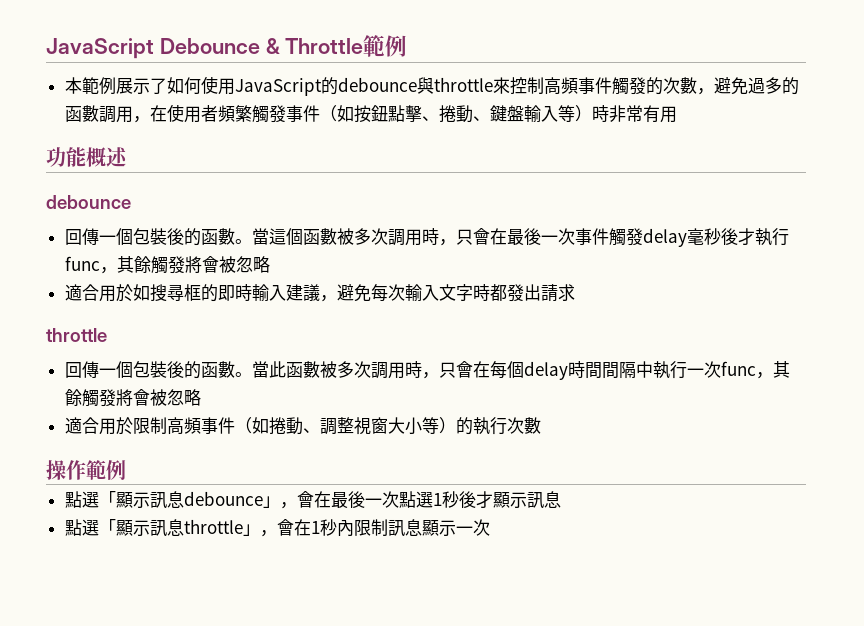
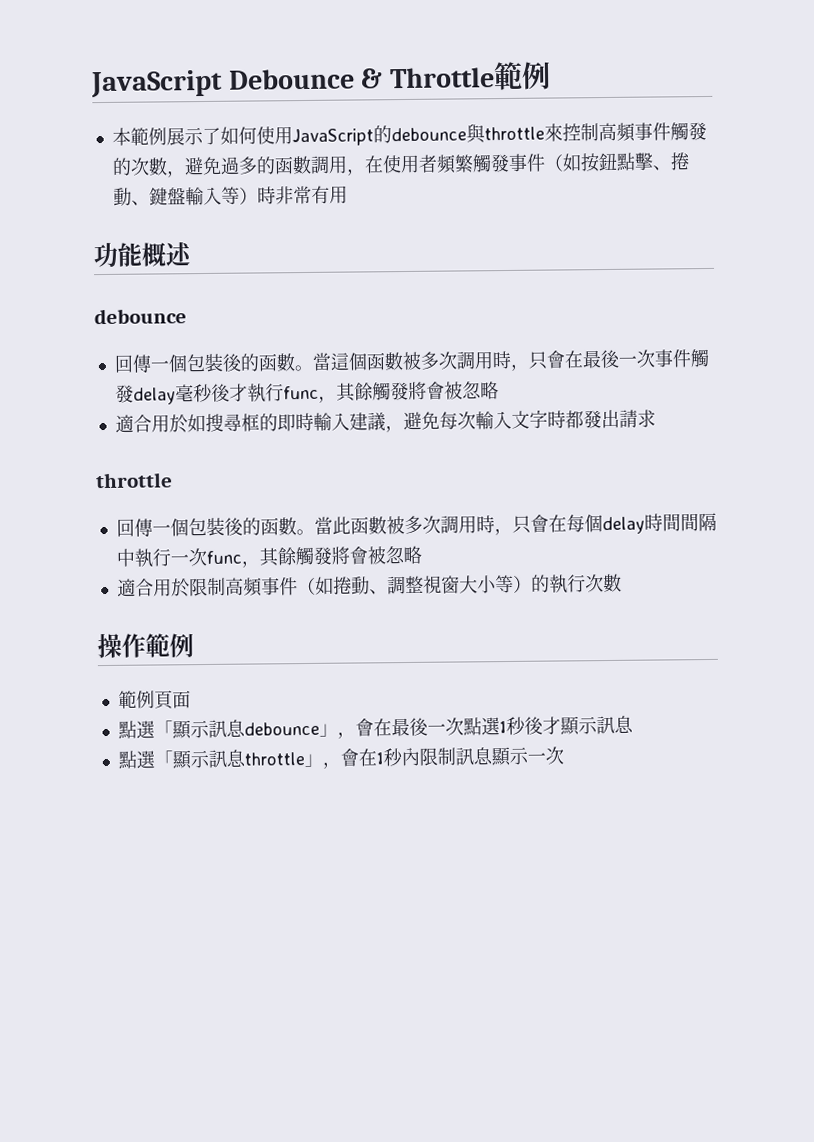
(126, 469) none -> [117,690,191,710] // 範例頁面

